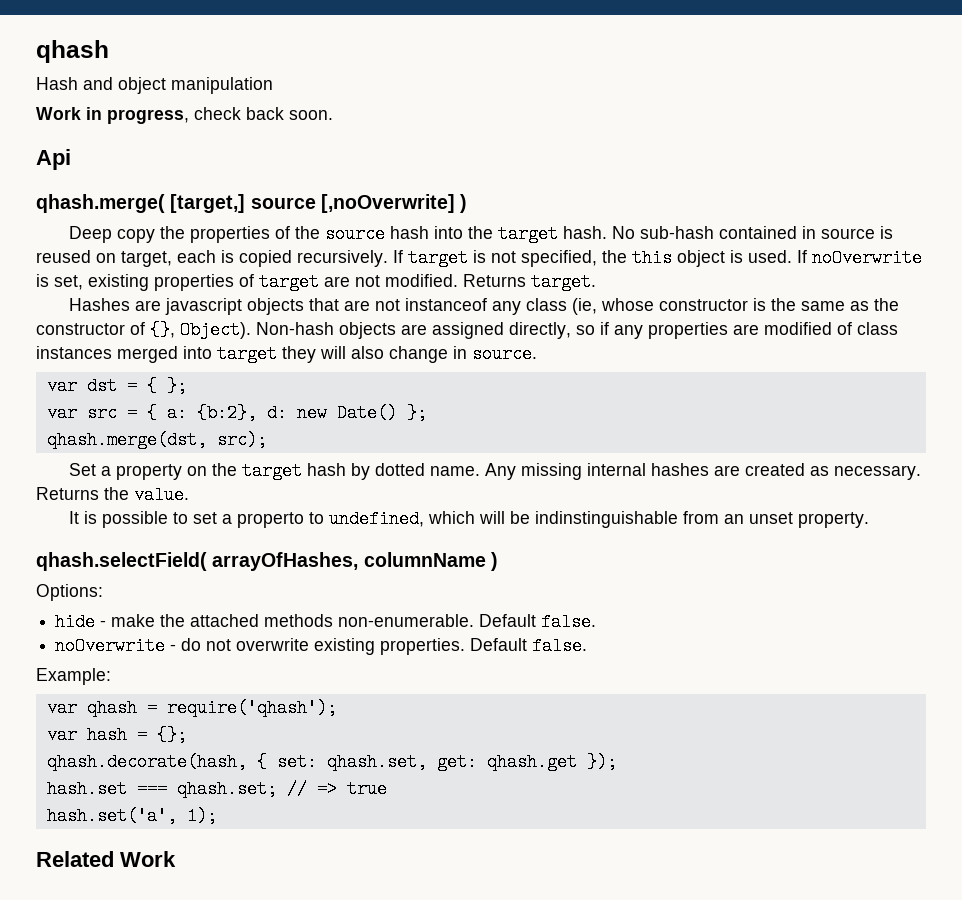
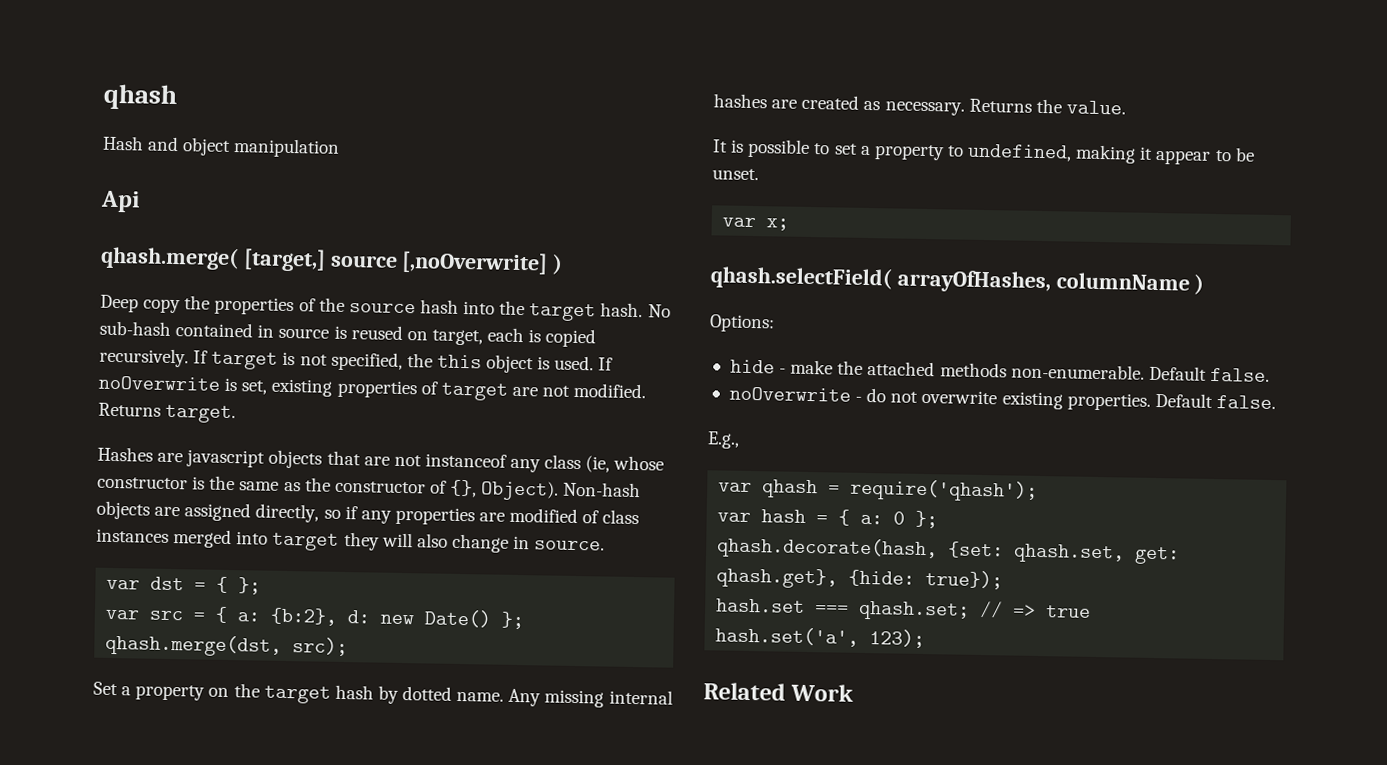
[36,107,333,124] // Work in progress, check back soon. -> (341, 148) none
[236,512,304,528] properto -> [873,144,945,161] property
[427,511,869,528] which will be indinstinguishable from an unset property. -> [1075,144,1255,165] [712,168,759,181] [722,217,790,231] making it appear to be unset. // var x;
[36,668,111,685] Example: -> [707,431,740,449] E.g.,
[156,726,187,744] [46,753,617,771] {}; // qhash.decorate(hash, { set: qhash.set, get: qhash.get }); -> [838,509,939,529] [716,536,1181,565] [716,567,1004,590] { a: 0 }; // qhash.decorate(hash, {set: qhash.set, get: qhash.get}, {hide: true});
[186,807,217,825] 1); -> [869,629,926,649] 123);

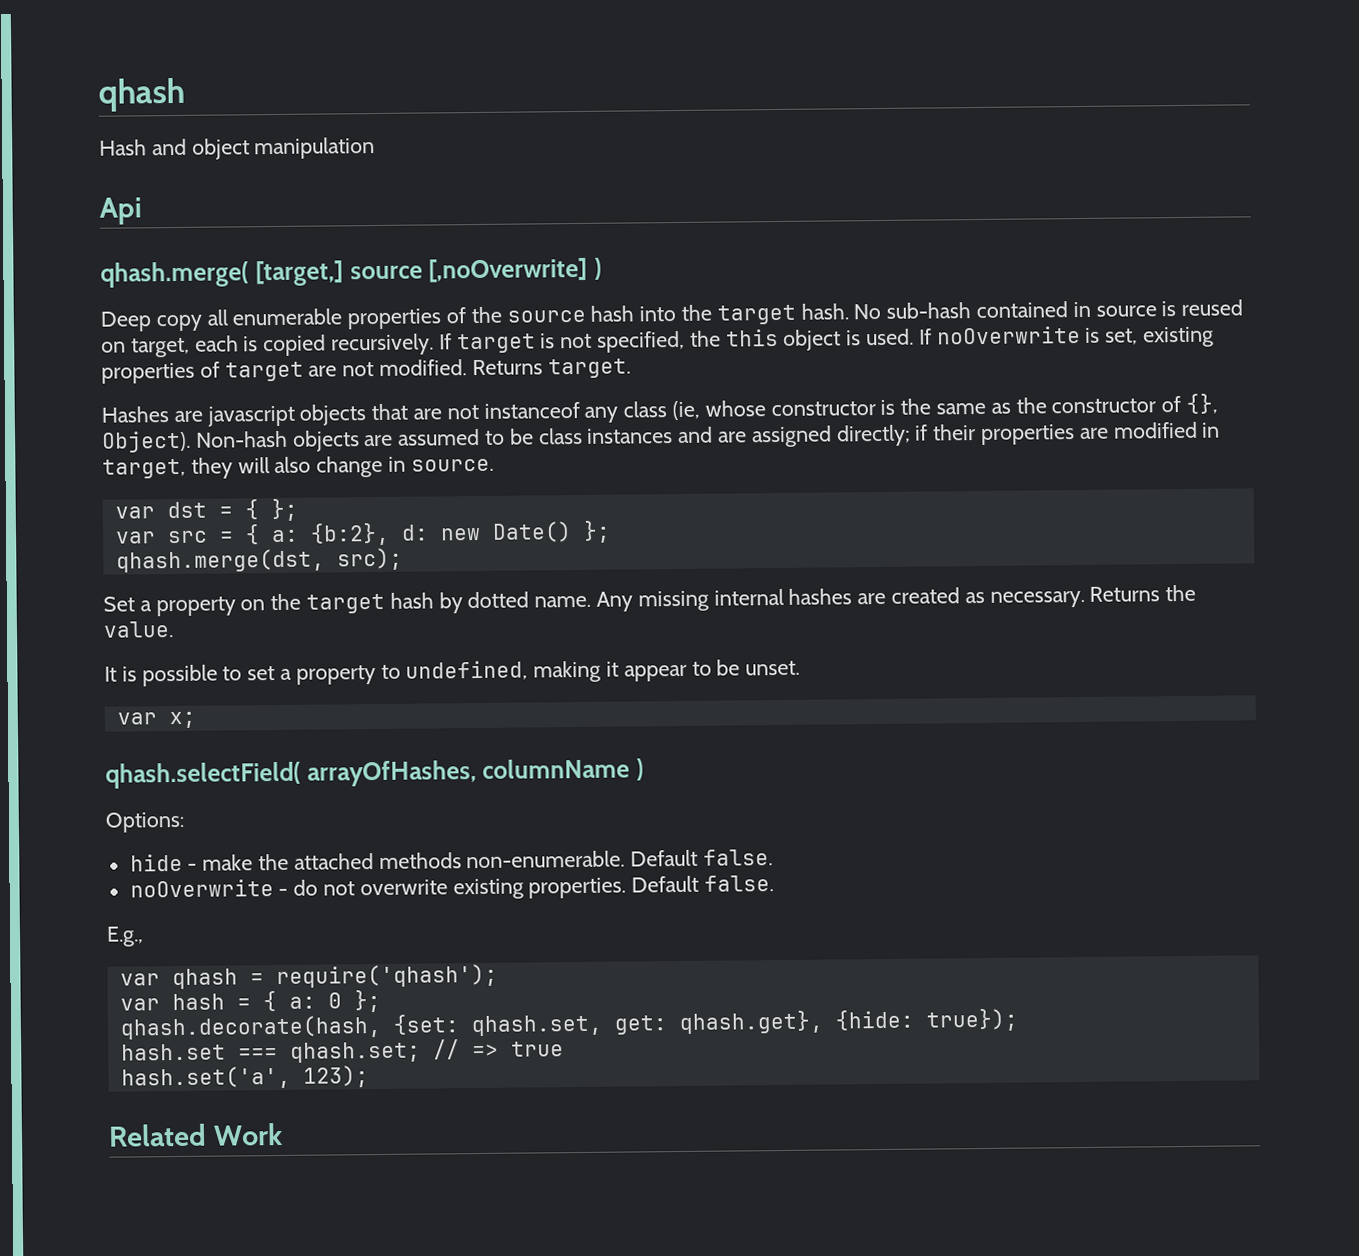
[184,295,211,310] the -> [206,308,343,326] all enumerable
[184,502,640,526] [96,528,340,551] assigned directly, so if any properties are modified of class instances merged into target -> [398,421,1221,448] [102,458,186,479] assumed to be class instances and are assigned directly; if their properties are modified in target,

